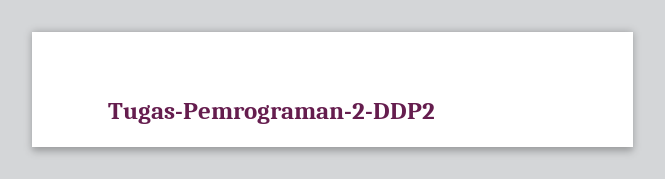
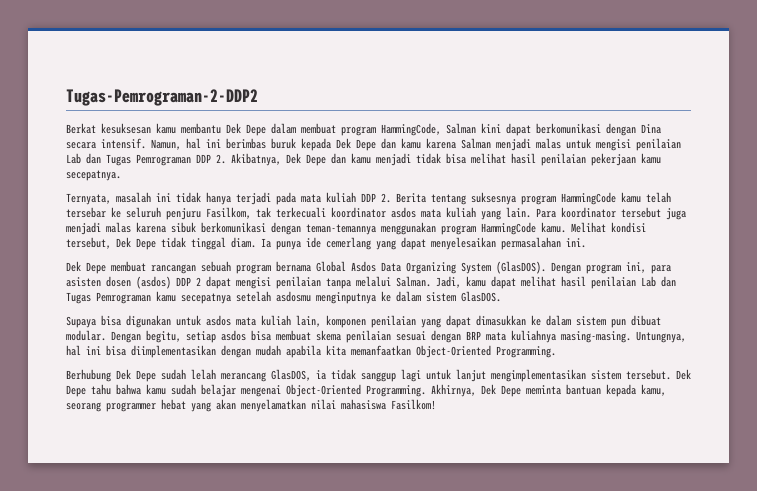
(435, 113) none -> [66,123,661,136] [66,138,681,151] [66,153,661,166] [66,170,121,181] [66,192,671,205] [66,207,686,220] [66,222,646,235] [66,237,586,250] [66,261,671,274] [66,276,676,289] [66,291,501,304] [66,315,661,328] [66,330,686,343] [66,345,556,358] [66,369,691,382] [66,384,666,397] [66,399,436,412] // Berkat kesuksesan kamu membantu Dek Depe dalam membuat program HammingCode, Salman kini dapat berkomunikasi dengan Dina secara intensif. Namun, hal ini berimbas buruk kepada Dek Depe dan kamu karena Salman menjadi malas untuk mengisi penilaian Lab dan Tugas Pemrograman DDP 2. Akibatnya, Dek Depe dan kamu menjadi tidak bisa melihat hasil penilaian pekerjaan kamu secepatnya. // Ternyata, masalah ini tidak hanya terjadi pada mata kuliah DDP 2. Berita tentang suksesnya program HammingCode kamu telah tersebar ke seluruh penjuru Fasilkom, tak terkecuali koordinator asdos mata kuliah yang lain. Para koordinator tersebut juga menjadi malas karena sibuk berkomunikasi dengan teman-temannya menggunakan program HammingCode kamu. Melihat kondisi tersebut, Dek Depe tidak tinggal diam. Ia punya ide cemerlang yang dapat menyelesaikan permasalahan ini. // Dek Depe membuat rancangan sebuah program bernama Global Asdos Data Organizing System (GlasDOS). Dengan program ini, para asisten dosen (asdos) DDP 2 dapat mengisi penilaian tanpa melalui Salman. Jadi, kamu dapat melihat hasil penilaian Lab dan Tugas Pemrograman kamu secepatnya setelah asdosmu menginputnya ke dalam sistem GlasDOS. // Supaya bisa digunakan untuk asdos mata kuliah lain, komponen penilaian yang dapat dimasukkan ke dalam sistem pun dibuat modular. Dengan begitu, setiap asdos bisa membuat skema penilaian sesuai dengan BRP mata kuliahnya masing-masing. Untungnya, hal ini bisa diimplementasikan dengan mudah apabila kita memanfaatkan Object-Oriented Programming. // Berhubung Dek Depe sudah lelah merancang GlasDOS, ia tidak sanggup lagi untuk lanjut mengimplementasikan sistem tersebut. Dek Depe tahu bahwa kamu sudah belajar mengenai Object-Oriented Programming. Akhirnya, Dek Depe meminta bantuan kepada kamu, seorang programmer hebat yang akan menyelamatkan nilai mahasiswa Fasilkom!

